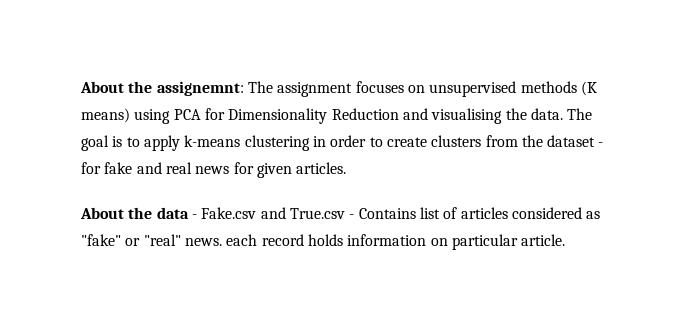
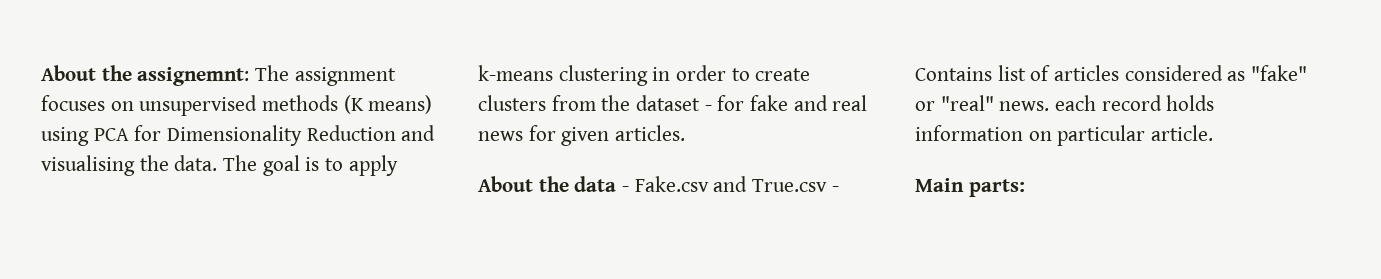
(566, 240) none -> [915,178,1025,197] // Main parts:

